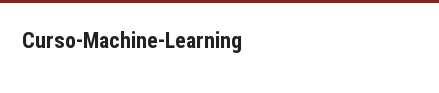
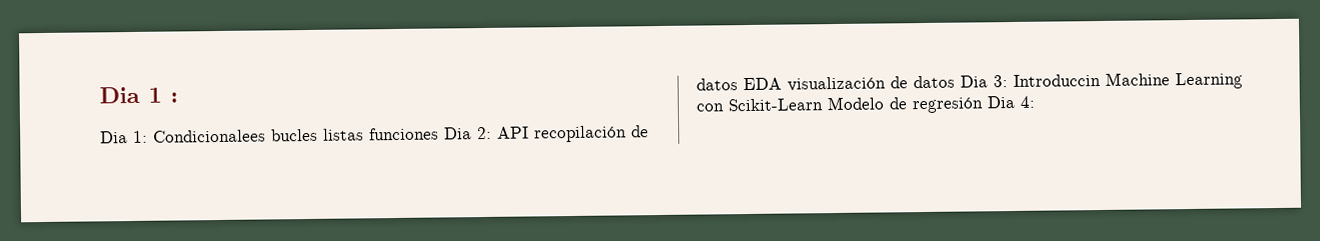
[22,31,242,53] Curso-Machine-Learning -> [99,86,178,104] [100,125,649,144] [696,72,1243,92] [696,95,1035,114] Dia 1 : // Dia 1: Condicionalees bucles listas funciones Dia 2: API recopilación de datos EDA visualización de datos Dia 3: Introduccin Machine Learning con Scikit-Learn Modelo de regresión Dia 4:

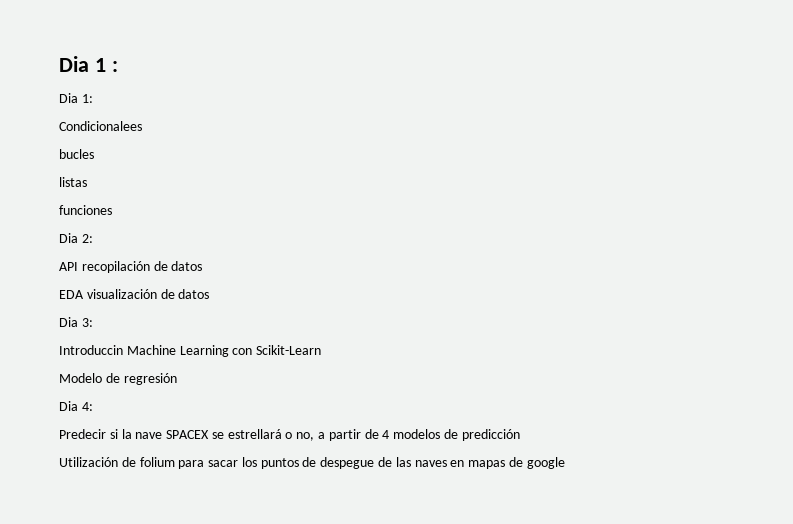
(148, 136) none -> (93, 98) //
(266, 136) none -> (142, 126) //
(318, 135) none -> (94, 154) //
(364, 134) none -> (87, 182) //
(439, 134) none -> (112, 210) //
(492, 133) none -> (93, 238) //
(738, 84) none -> (203, 266) //
(955, 82) none -> (210, 294) //
(1008, 81) none -> (93, 322) //
(823, 105) none -> (322, 350) //
(983, 105) none -> (177, 379) //
(1035, 101) none -> [59,429,520,441] [59,457,565,469] // Predecir si la nave SPACEX se estrellará o no, a partir de 4 modelos de predicción // Utilización de folium para sacar los puntos de despegue de las naves en mapas de google

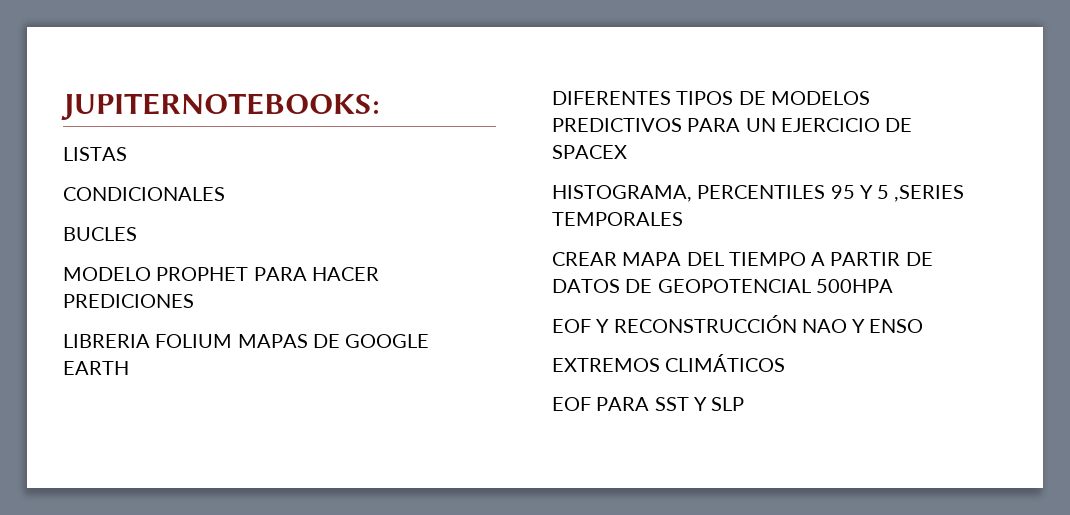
[59,56,118,72] [59,93,93,103] [59,121,142,131] [59,149,94,159] [59,177,87,187] [59,205,112,215] [59,233,93,243] [59,261,203,273] [59,289,210,299] [59,317,93,327] [59,345,322,357] [59,373,177,385] [59,401,93,411] [59,429,520,441] [59,457,565,469] Dia 1 : // Dia 1: // Condicionalees // bucles // listas // funciones // Dia 2: // API recopilación de datos // EDA visualización de datos // Dia 3: // Introduccin Machine Learning con Scikit-Learn // Modelo de regresión // Dia 4: // Predecir si la nave SPACEX se estrellará o no, a partir de 4 modelos de predicción // Utilización de folium para sacar los puntos de despegue de las naves en mapas de google -> [61,93,380,120] [63,147,127,161] [63,187,225,201] [63,227,137,241] [63,267,379,281] [63,294,194,308] [63,334,430,348] [63,361,129,375] [552,91,870,105] [552,118,913,132] [552,145,627,159] [552,185,965,202] [552,212,683,226] [552,252,933,266] [552,279,893,293] [552,315,924,333] [552,354,786,372] [552,397,745,411] JUPITERNOTEBOOKS: // LISTAS // CONDICIONALES // BUCLES // MODELO PROPHET PARA HACER PREDICIONES // LIBRERIA FOLIUM MAPAS DE GOOGLE EARTH // DIFERENTES TIPOS DE MODELOS PREDICTIVOS PARA UN EJERCICIO DE SPACEX // HISTOGRAMA, PERCENTILES 95 Y 5 ,SERIES TEMPORALES // CREAR MAPA DEL TIEMPO A PARTIR DE DATOS DE GEOPOTENCIAL 500HPA // EOF Y RECONSTRUCCIÓN NAO Y ENSO // EXTREMOS CLIMÁTICOS // EOF PARA SST Y SLP

